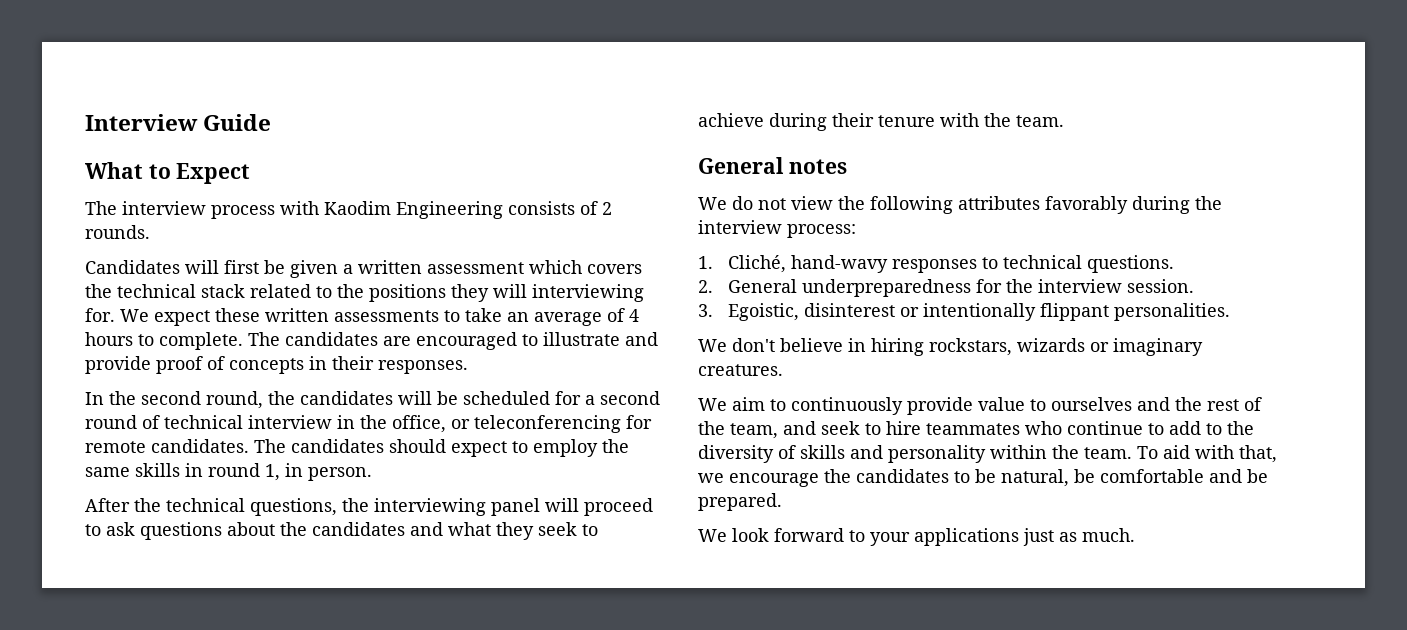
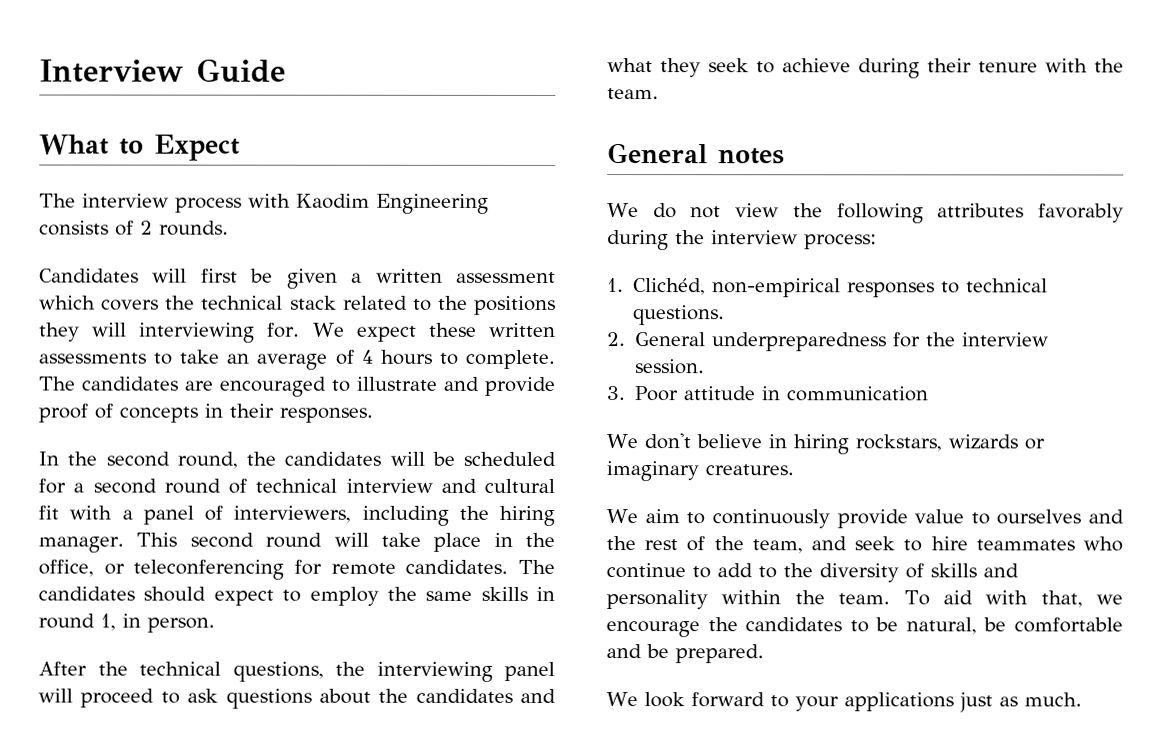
(332, 422) none -> [440,478,555,493] [38,505,555,526] [38,532,482,553] and cultural fit with a panel of interviewers, including the hiring manager. This second round will take place
[728,255,889,273] Cliché, hand-wavy -> [633,278,842,298] Clichéd, non-empirical
[728,303,1231,321] Egoistic, disinterest or intentionally flippant personalities. -> [634,386,929,402] Poor attitude in communication

